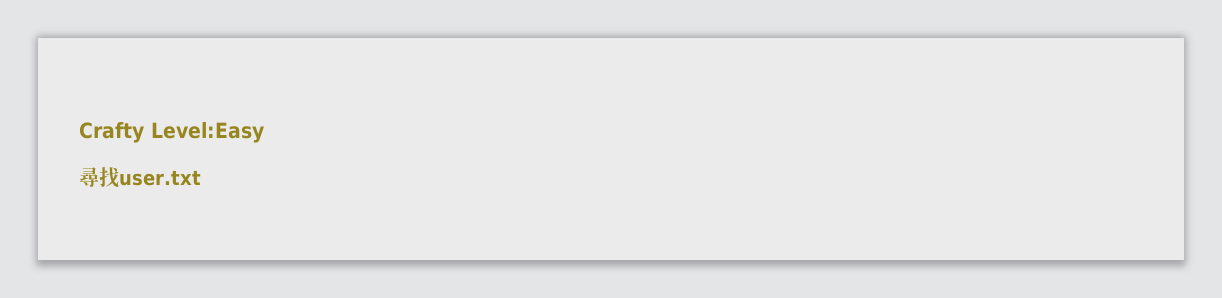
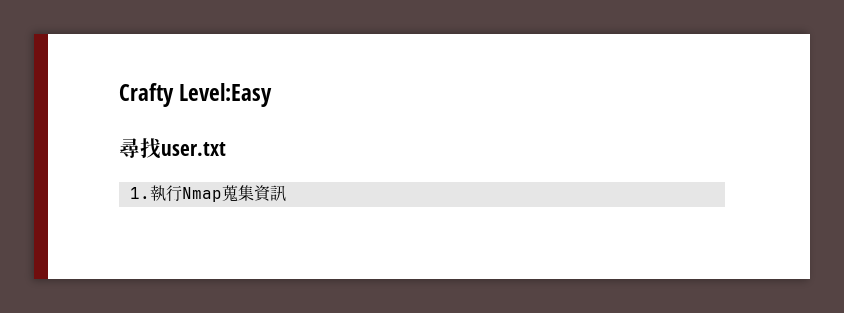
(201, 178) none -> [130,185,287,202] // 1.執行Nmap蒐集資訊

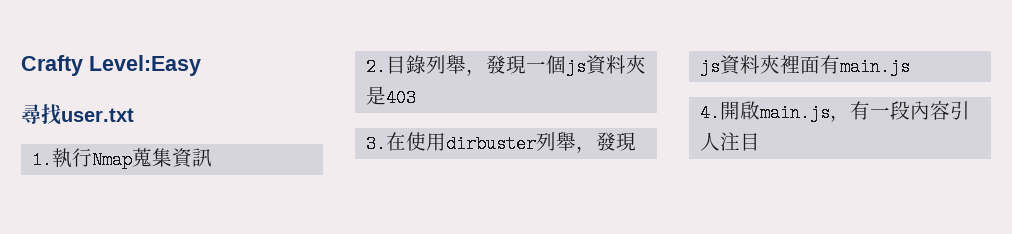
(287, 193) none -> [365,54,646,76] [365,86,416,107] [365,131,636,153] [699,55,910,76] [699,101,970,122] [699,132,760,151] // 2.目錄列舉，發現一個js資料夾是403 // 3.在使用dirbuster列舉，發現js資料夾裡面有main.js // 4.開啟main.js，有一段內容引人注目

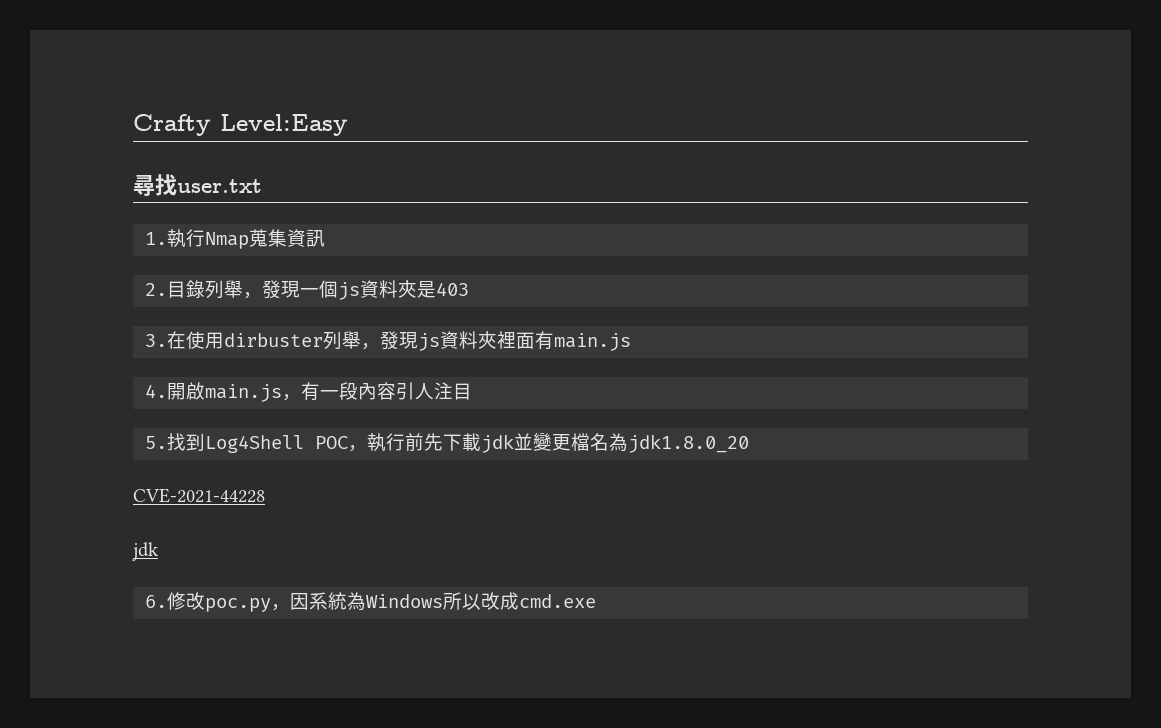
(760, 142) none -> [145,432,749,453] [133,488,265,503] [132,542,159,561] [145,592,596,612] // 5.找到Log4Shell POC，執行前先下載jdk並變更檔名為jdk1.8.0_20 // CVE-2021-44228 // jdk // 6.修改poc.py，因系統為Windows所以改成cmd.exe

